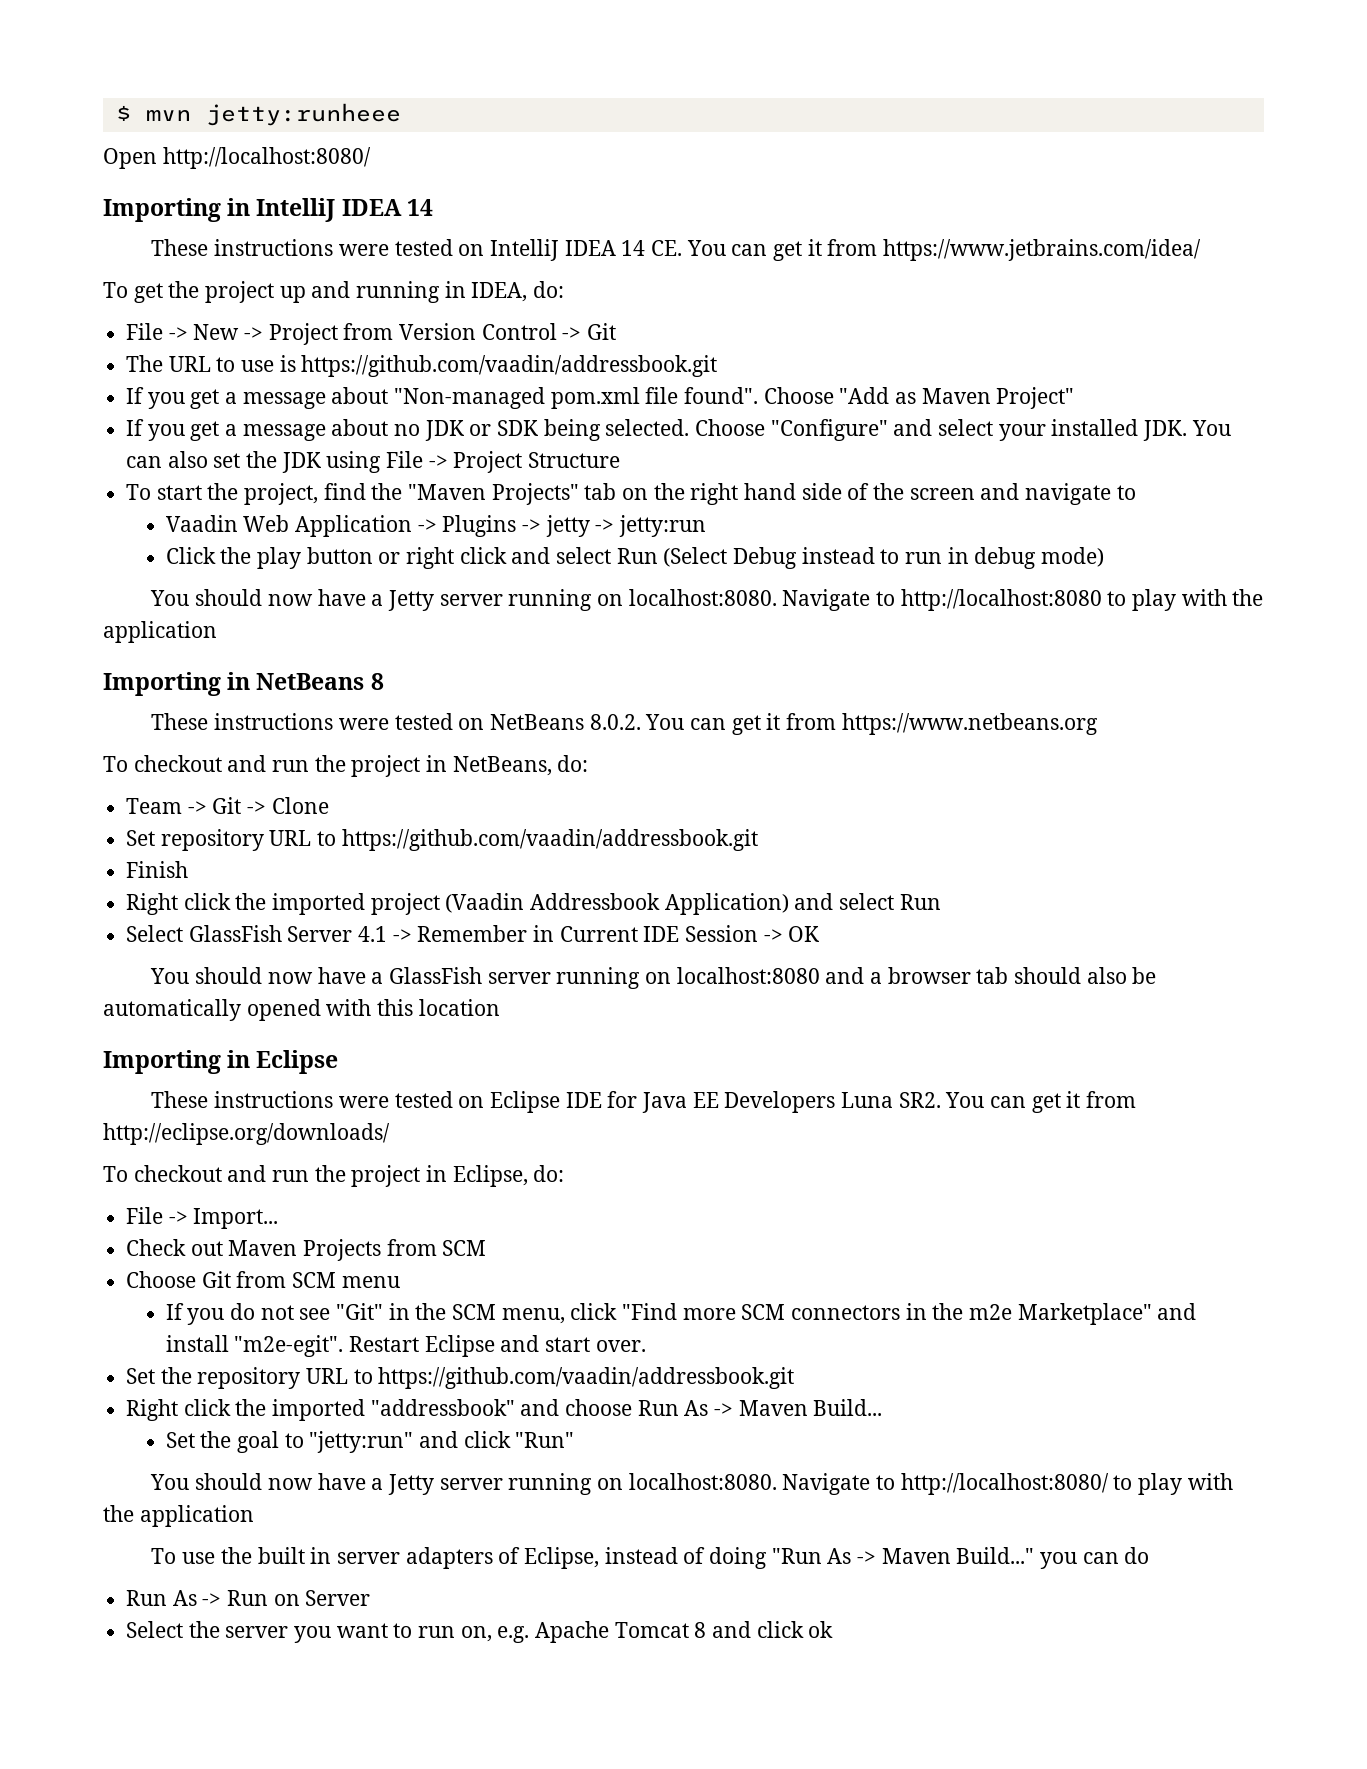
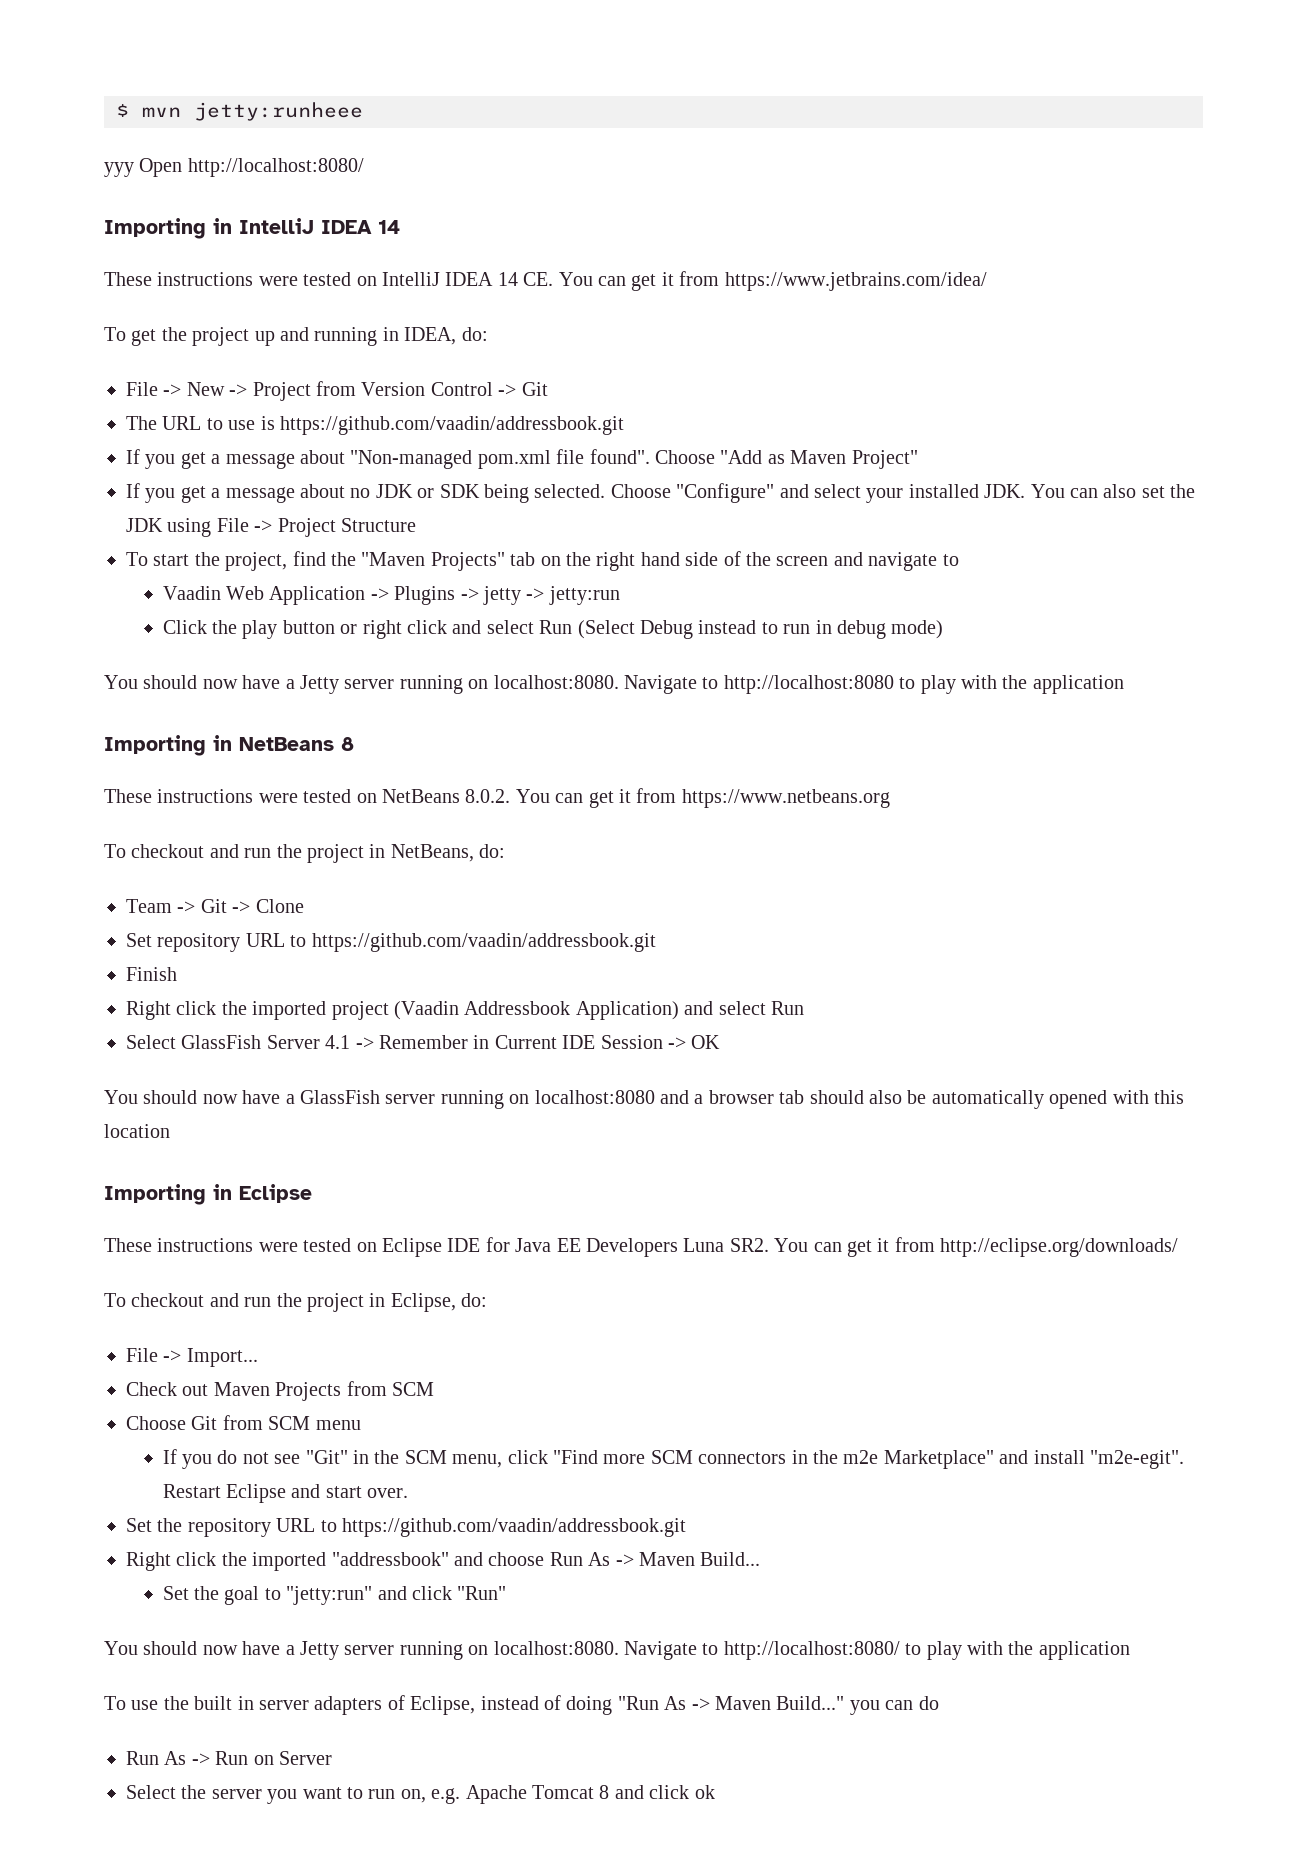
(401, 114) none -> [104,162,134,177] yyy

